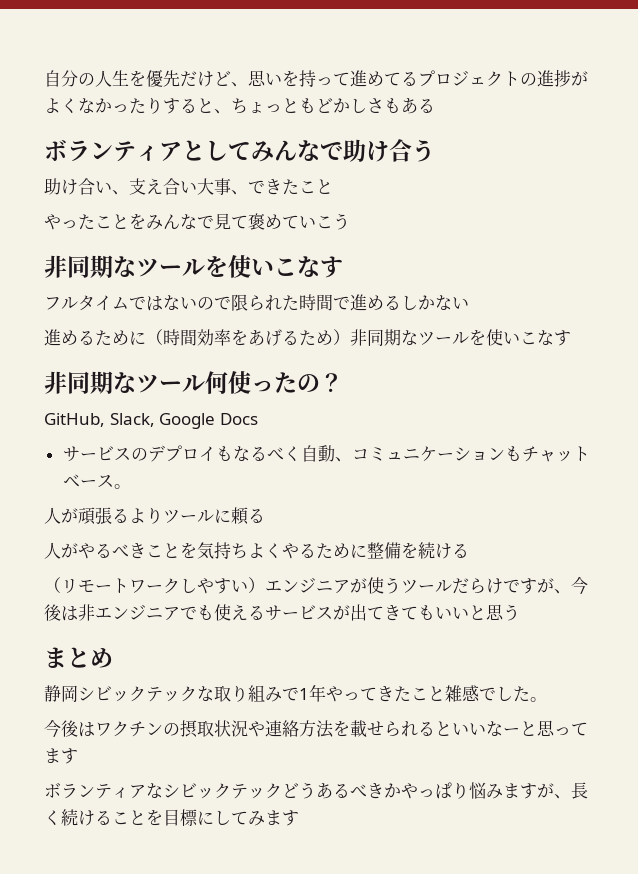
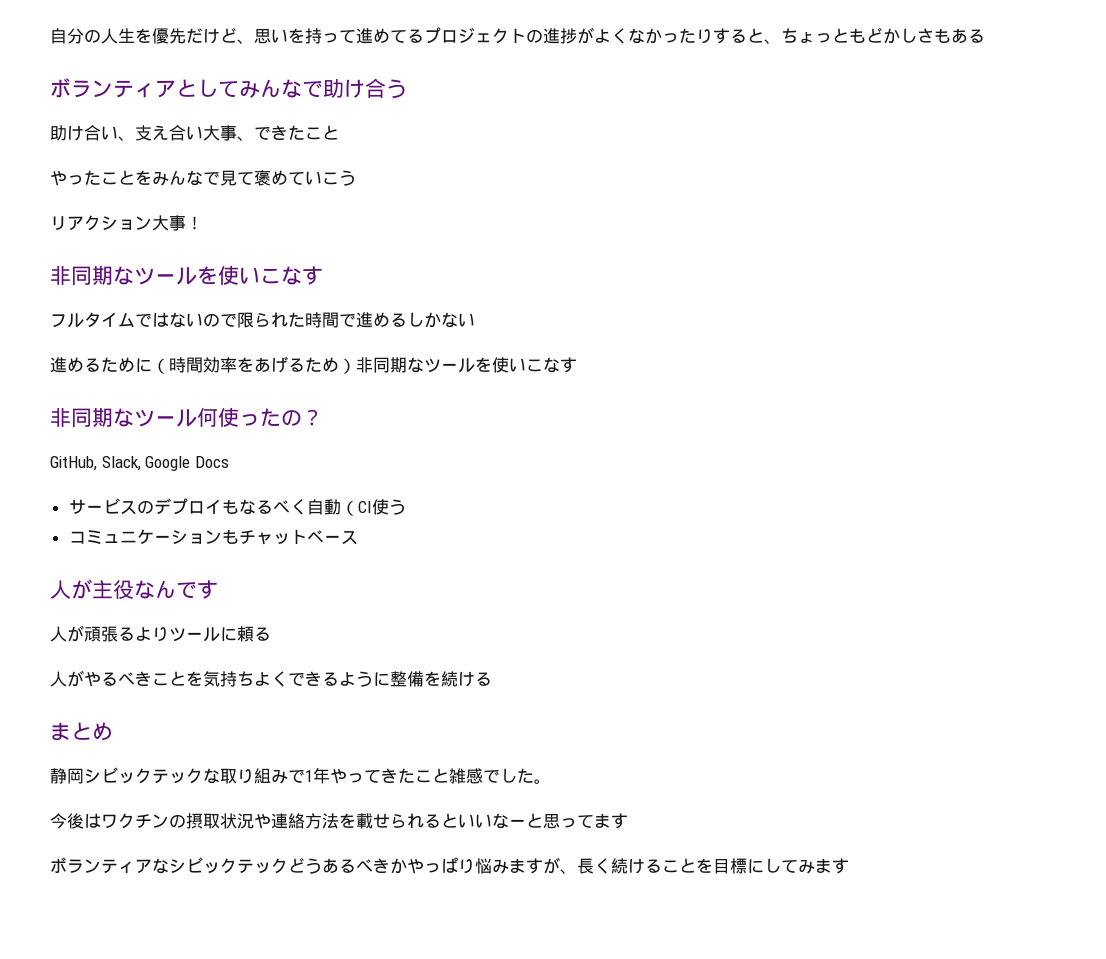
(350, 221) none -> [50,215,203,231] // リアクション大事！
[334,457,352,462] 、 -> [340,499,406,516] （CI使う //
[113,484,131,489] 。 -> [50,579,218,599] // 人が主役なんです
[282,543,350,559] やるため -> [288,671,373,687] できるよう
[44,576,588,595] [44,604,520,621] // （リモートワークしやすい）エンジニアが使うツールだらけですが、今後は非エンジニアでも使えるサービスが出てきてもいいと思う -> (492, 679) none

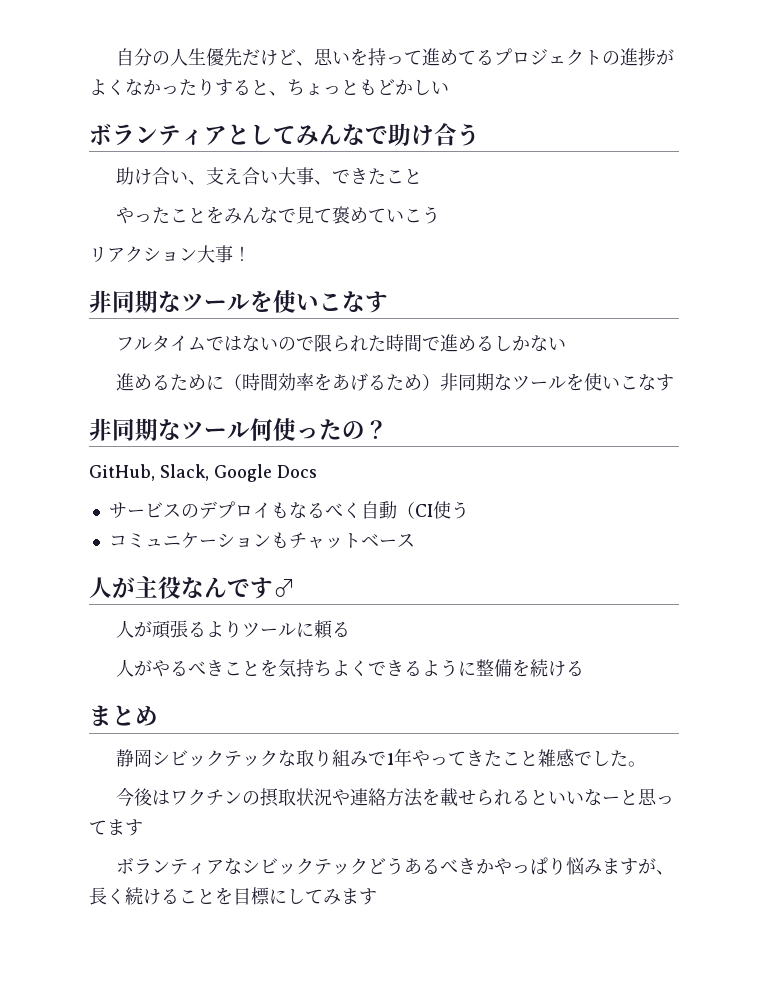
[135,28,152,43] を -> (206, 56) none
[917,28,985,44] さもある -> [431,81,449,95] い
(218, 589) none -> [273,579,296,597] ♂

